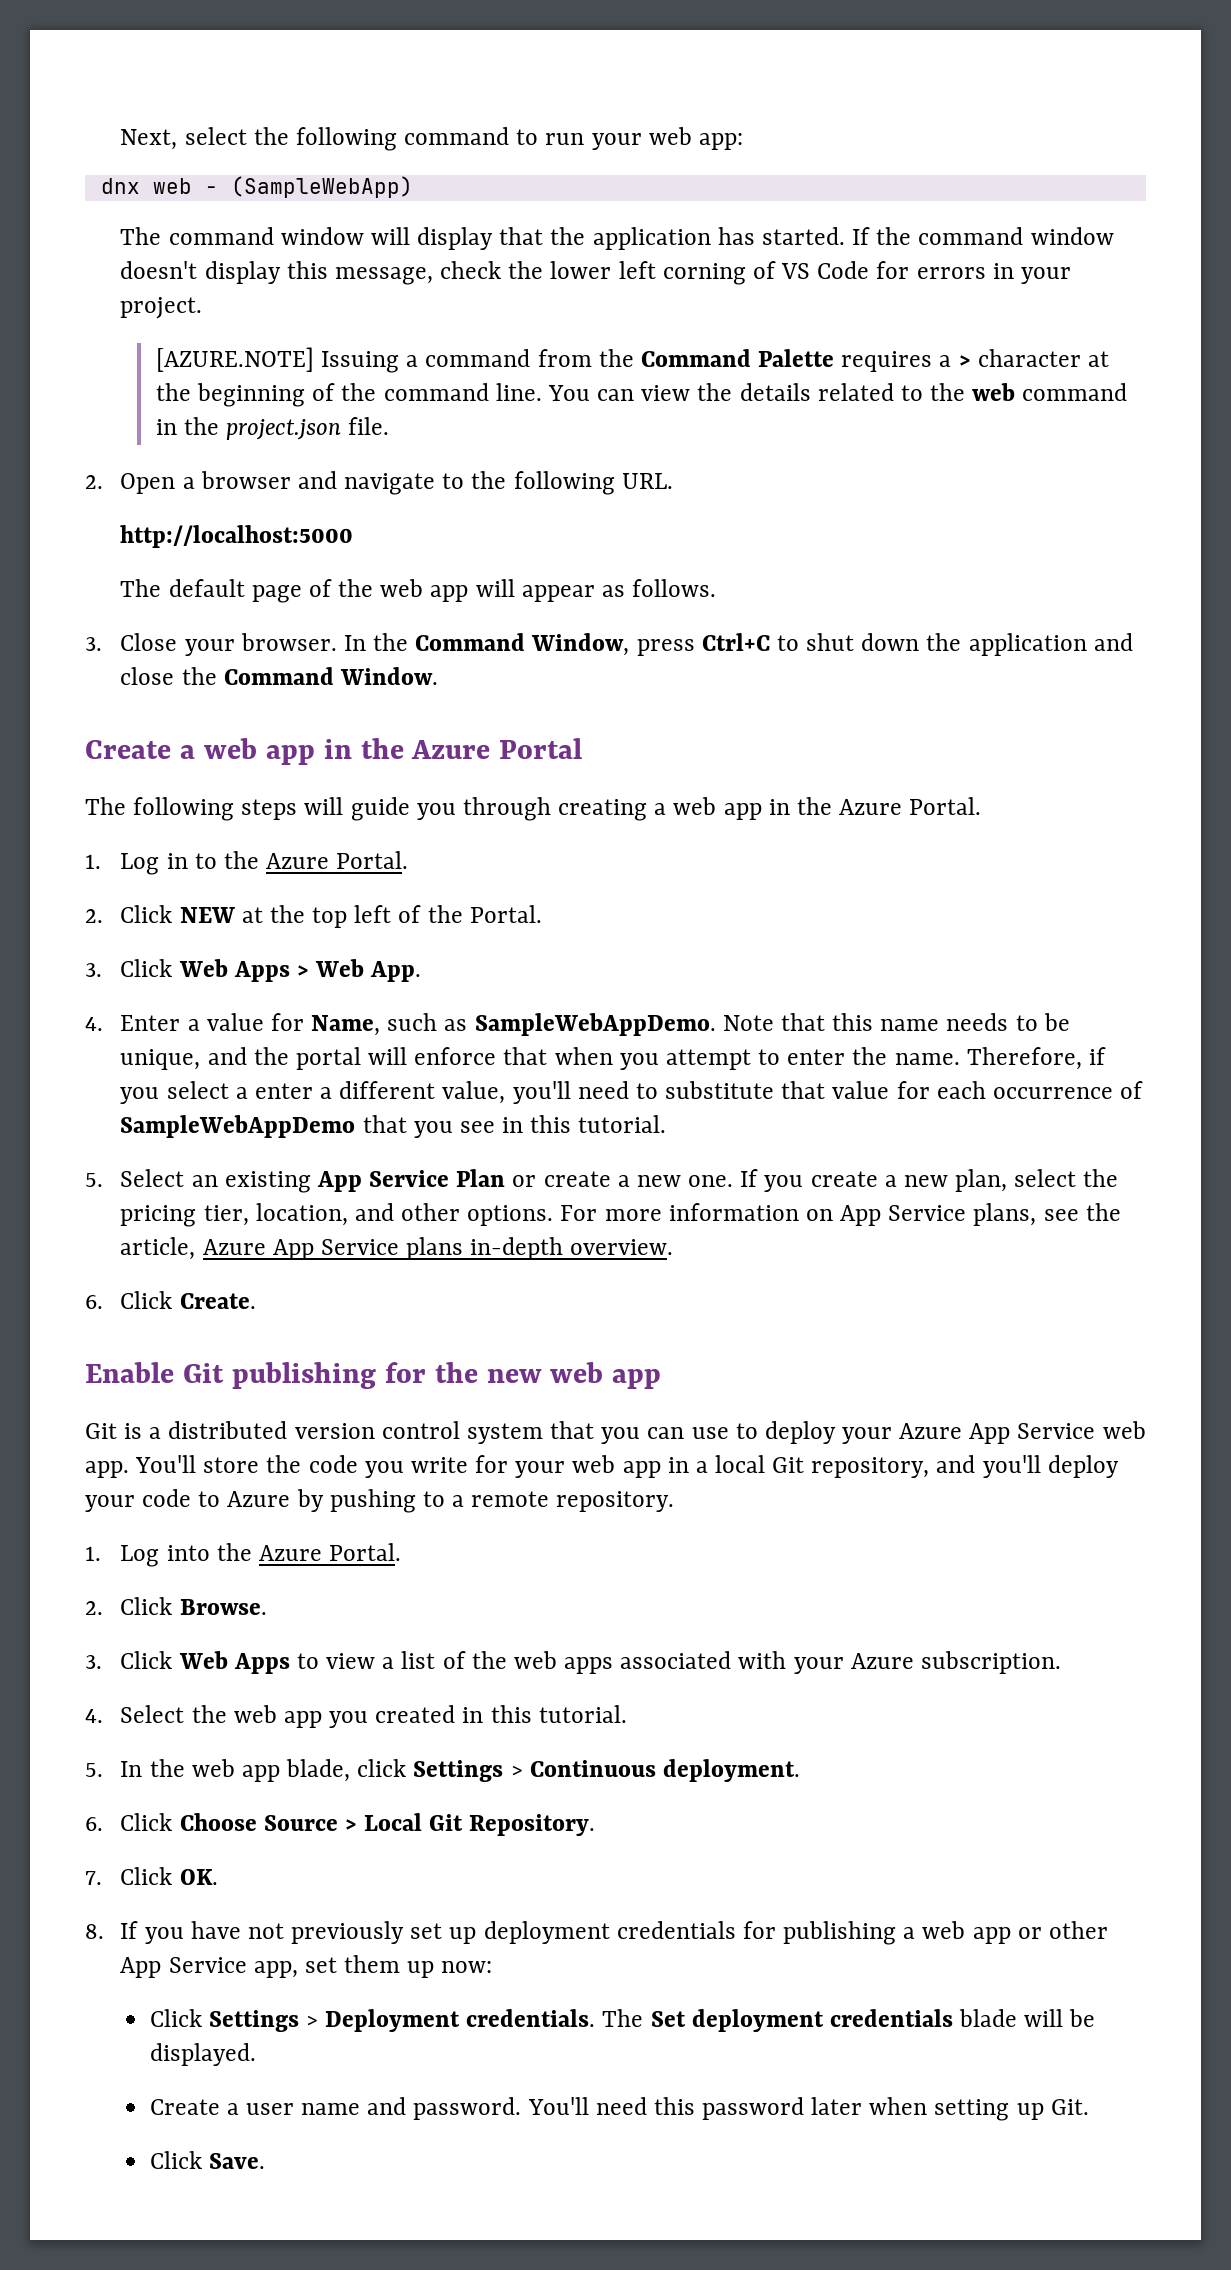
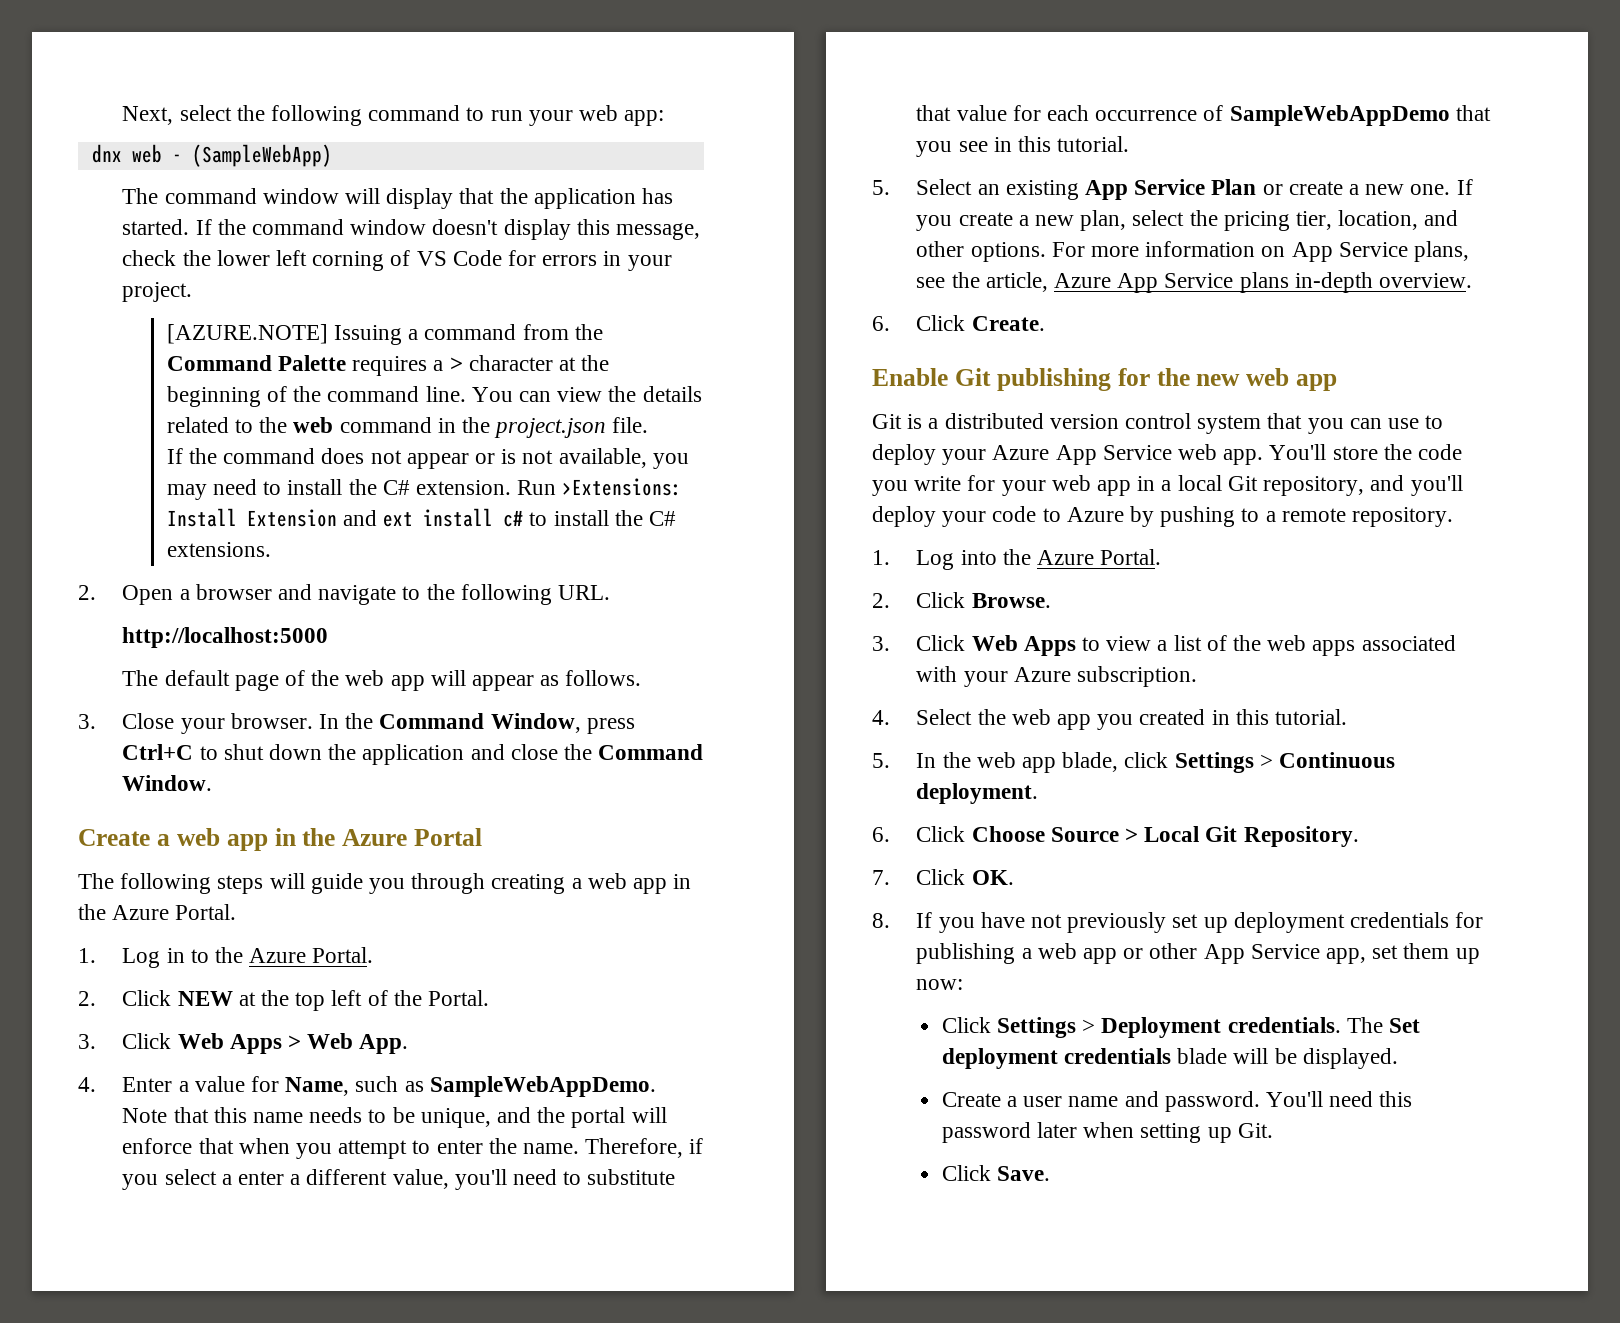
(390, 426) none -> [166,448,689,469] [166,478,683,500] [166,508,677,527] [166,542,271,557] // If the command does not appear or is not available, you may need to install the C# extension. Run >Extensions: Install Extension and ext install c# to install the C# extensions.

